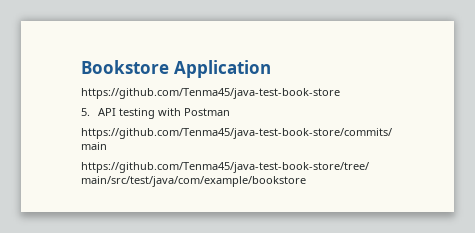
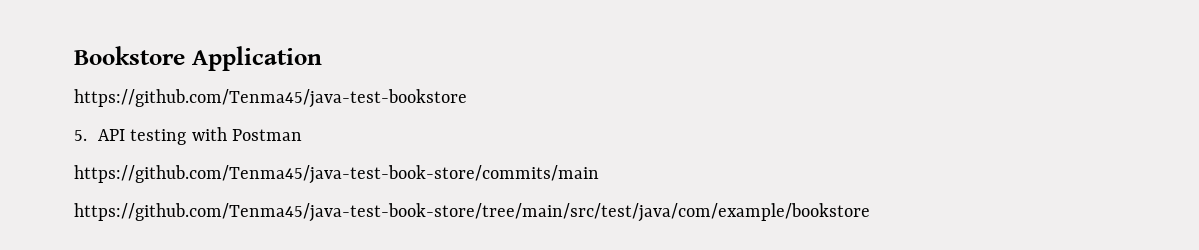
[81,88,340,99] https://github.com/Tenma45/java-test-book-store -> [74,89,467,108] https://github.com/Tenma45/java-test-bookstore

